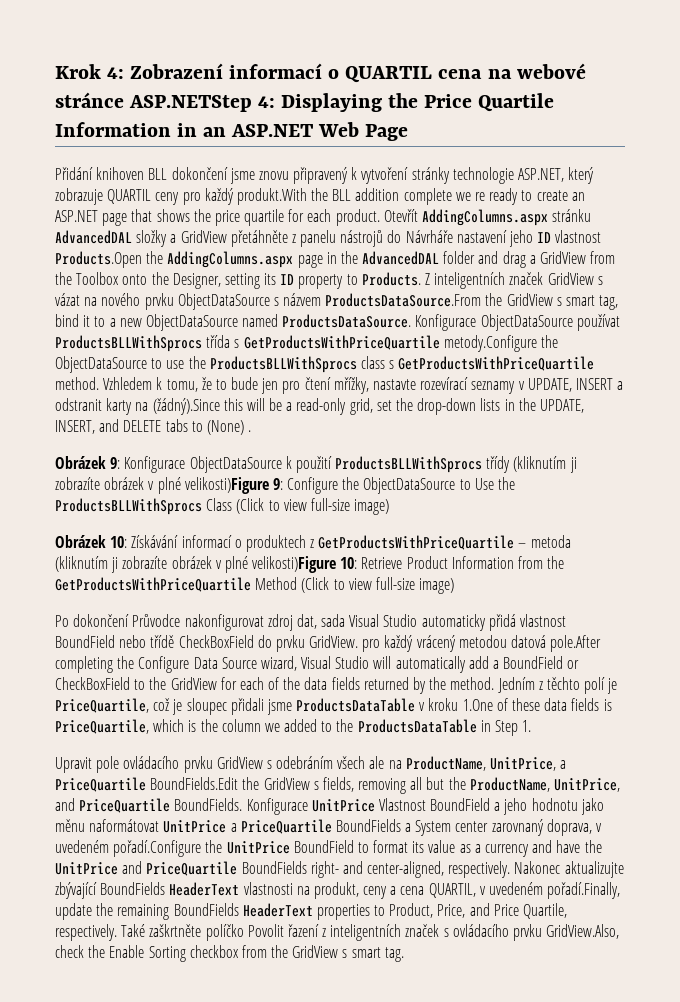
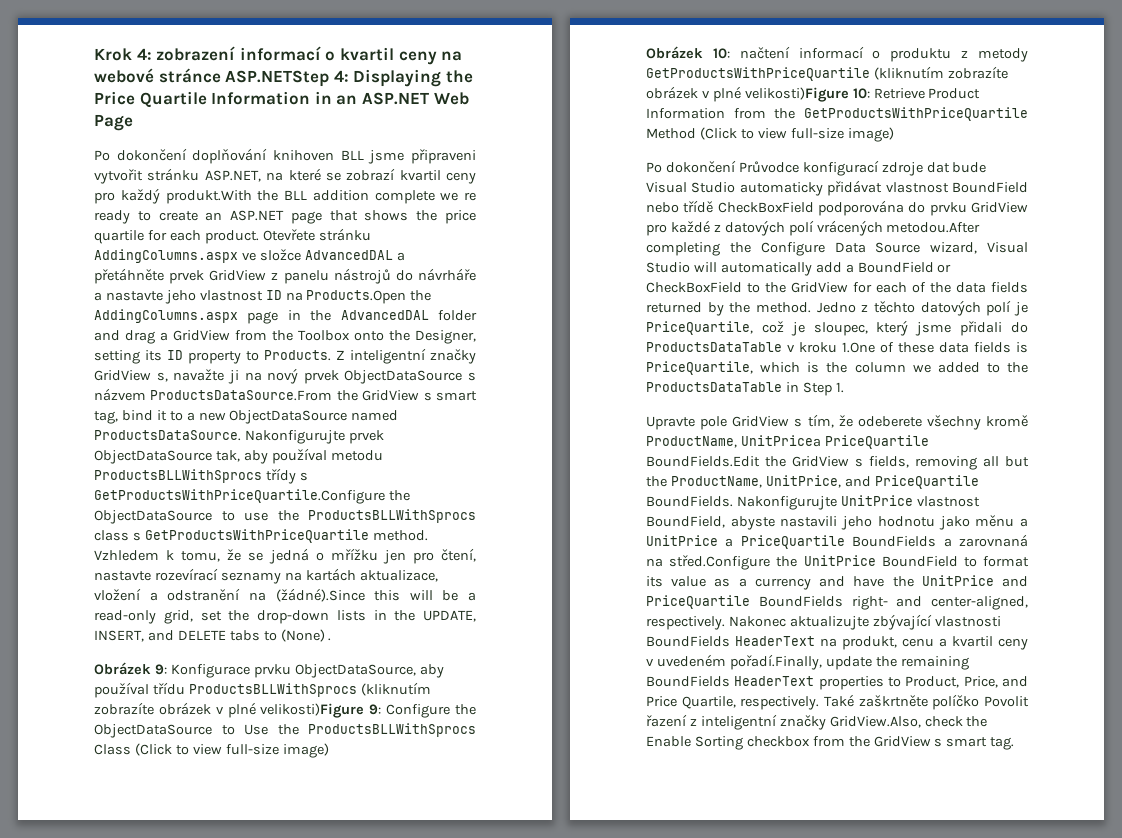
[130,63,483,83] Zobrazení informací o QUARTIL cena -> [156,46,437,65] zobrazení informací o kvartil ceny
[55,167,595,184] [55,188,152,205] Přidání knihoven BLL dokončení jsme znovu připravený k vytvoření stránky technologie ASP.NET, který zobrazuje QUARTIL -> [94,148,476,164] [94,168,441,184] Po dokončení doplňování knihoven BLL jsme připraveni vytvořit stránku ASP.NET, na které se zobrazí kvartil
[383,209,592,226] [55,230,602,247] Otevřít AddingColumns.aspx stránku AdvancedDAL složky a GridView přetáhněte z panelu nástrojů do Návrháře nastavení jeho ID vlastnost -> [262,228,371,241] [94,249,405,263] [94,268,477,284] [94,290,303,304] Otevřete stránku AddingColumns.aspx ve složce AdvancedDAL a přetáhněte prvek GridView z panelu nástrojů do návrháře a nastavte jeho vlastnost ID na
[434,272,603,289] [55,293,174,310] inteligentních značek GridView s vázat na nového prvku -> [350,348,476,364] [94,368,339,384] inteligentní značky GridView s, navažte ji na nový prvek
[415,314,620,331] [55,335,537,352] Konfigurace ObjectDataSource používat ProductsBLLWithSprocs třída s GetProductsWithPriceQuartile metody.Configure -> [244,430,384,444] [94,448,383,464] [94,468,308,484] [94,489,385,504] Nakonfigurujte prvek ObjectDataSource tak, aby používal metodu ProductsBLLWithSprocs třídy s GetProductsWithPriceQuartile.Configure
[215,377,624,394] [55,398,220,415] to bude jen pro čtení mřížky, nastavte rozevírací seznamy v UPDATE, INSERT a odstranit karty na (žádný).Since -> [248,548,477,564] [94,568,438,584] [94,588,365,602] se jedná o mřížku jen pro čtení, nastavte rozevírací seznamy na kartách aktualizace, vložení a odstranění na (žádné).Since
[189,456,577,473] ObjectDataSource k použití ProductsBLLWithSprocs třídy (kliknutím ji -> [253,664,444,678] [94,682,431,698] prvku ObjectDataSource, aby používal třídu ProductsBLLWithSprocs (kliknutím
[131,535,571,552] [55,556,119,573] Získávání informací o produktech z GetProductsWithPriceQuartile – metoda (kliknutím ji -> [739,46,1028,62] [646,66,944,81] načtení informací o produktu z metody GetProductsWithPriceQuartile (kliknutím
[184,614,346,631] nakonfigurovat zdroj dat, sada -> [802,160,987,176] konfigurací zdroje dat bude
[488,614,516,631] přidá -> [827,180,883,196] přidávat
(254, 641) none -> [818,200,904,216] podporována
[309,635,602,652] GridView. pro každý vrácený metodou datová pole.After -> [971,202,1028,213] [646,220,981,236] GridView pro každé z datových polí vrácených metodou.After
[497,677,535,693] Jedním -> [816,302,856,313] Jedno
(580, 683) none -> [920,300,981,316] datových
[186,698,292,715] sloupec přidali jsme -> [813,320,1028,336] sloupec, který jsme přidali do
[55,756,567,773] Upravit pole ovládacího prvku GridView s odebráním všech ale na ProductName, UnitPrice, a -> [646,414,1028,430] [646,435,821,448] Upravte pole GridView s tím, že odeberete všechny kromě ProductName, UnitPricea
[246,798,501,815] Konfigurace UnitPrice Vlastnost BoundField a -> [736,495,980,510] [646,516,838,530] Nakonfigurujte UnitPrice vlastnost BoundField, abyste nastavili
[89,819,160,832] naformátovat -> [1020,518,1028,527] a
[415,819,603,836] [55,840,202,857] System center zarovnaný doprava, v uvedeném pořadí.Configure -> [959,534,1028,547] [646,555,771,570] zarovnaná na střed.Configure
[100,882,293,896] BoundFields HeaderText vlastnosti -> [934,616,1001,627] [646,636,815,647] vlastnosti BoundFields HeaderText
[363,883,476,899] ceny a cena QUARTIL, -> [902,636,1028,650] cenu a kvartil ceny
[330,924,543,941] inteligentních značek s ovládacího prvku -> [700,714,826,730] inteligentní značky

